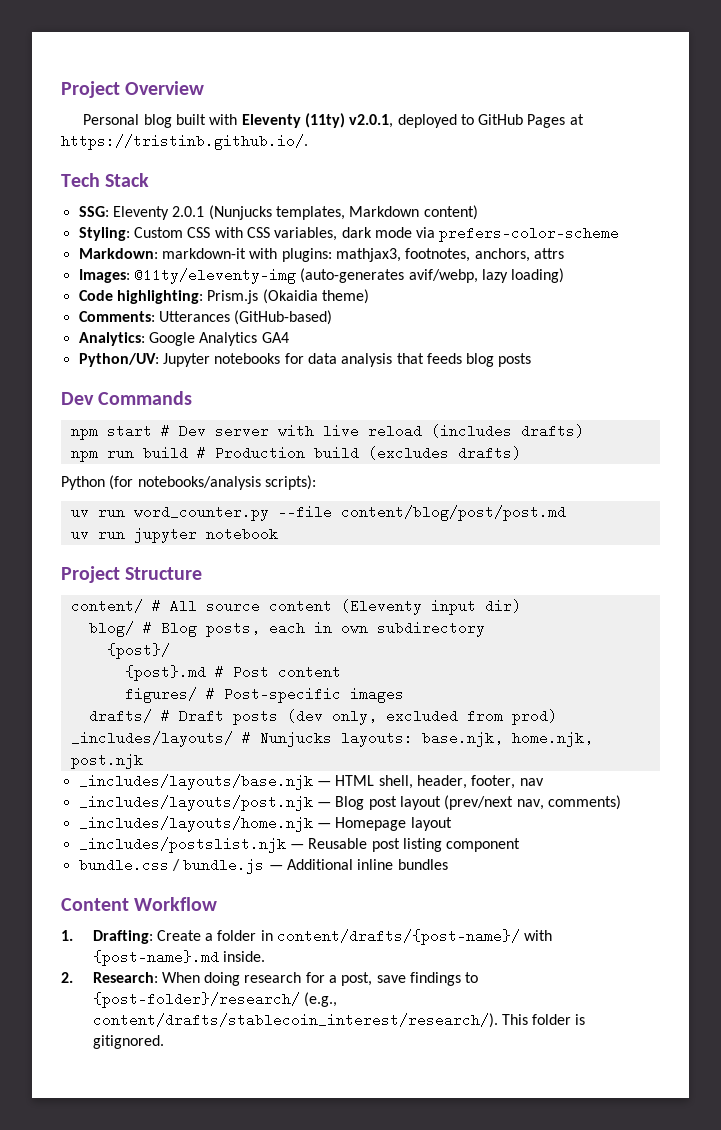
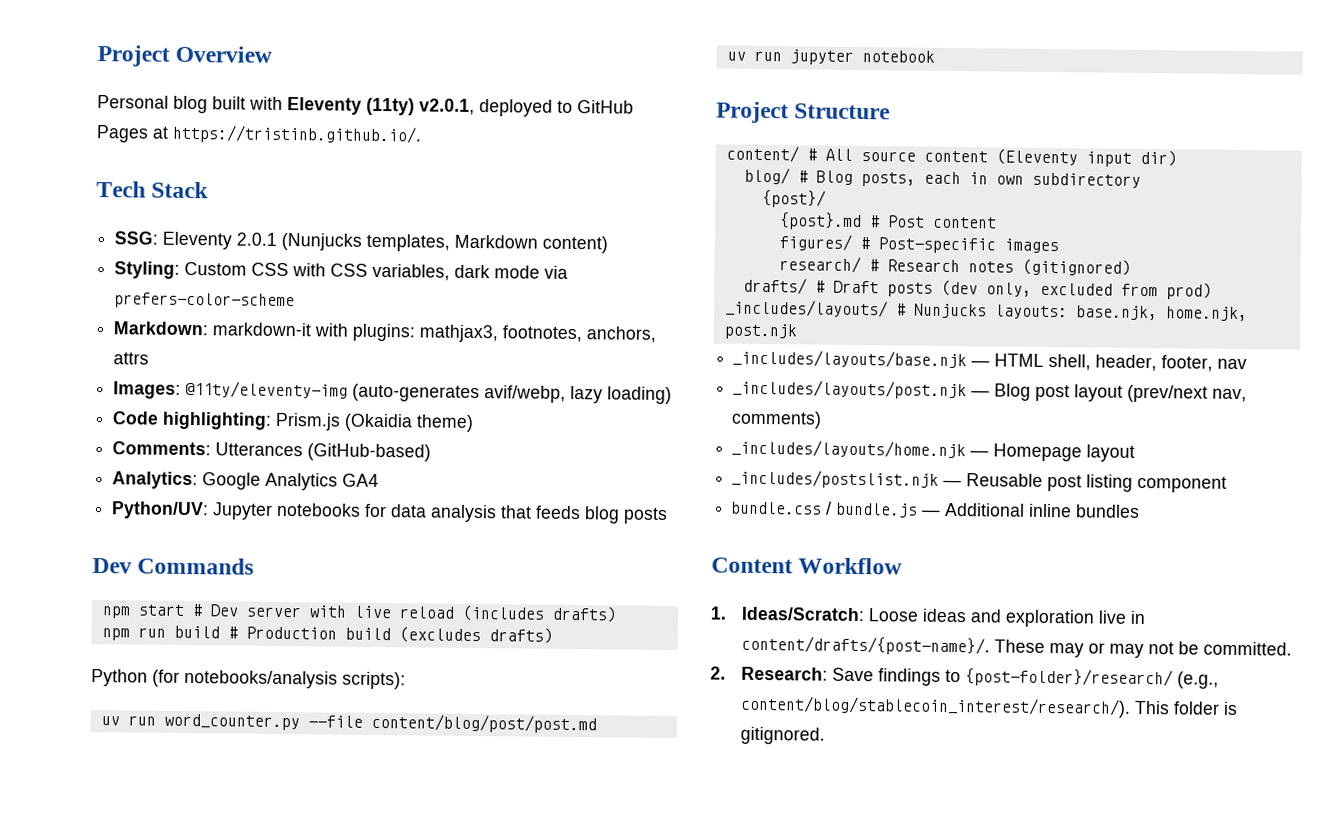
(404, 695) none -> [778,256,1131,276] // research/ # Research notes (gitignored)
[92,929,553,945] [92,950,265,966] [61,972,406,986] Drafting: Create a folder in content/drafts/{post-name}/ with {post-name}.md inside. // 2. Research: When doing research for a post, save -> [740,606,1146,628] [740,635,1292,659] [710,666,874,682] Ideas/Scratch: Loose ideas and exploration live in content/drafts/{post-name}/. These may or may not be committed. // 2. Research: Save
[92,1013,498,1028] content/drafts/stablecoin_interest/research/). -> [739,695,1131,718] content/blog/stablecoin_interest/research/).

